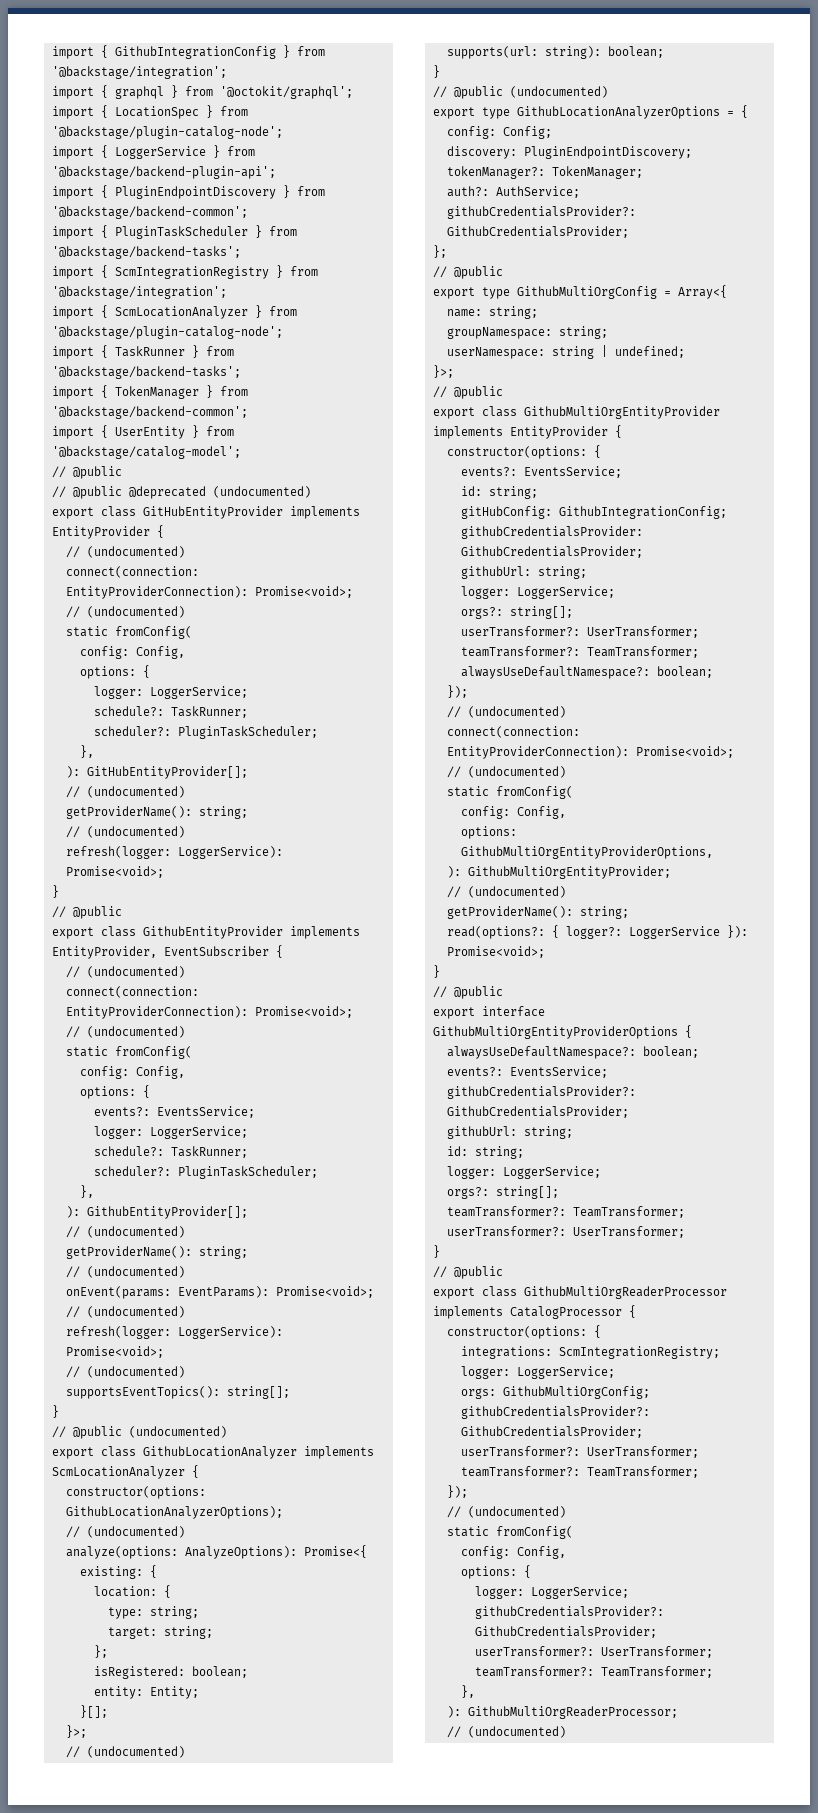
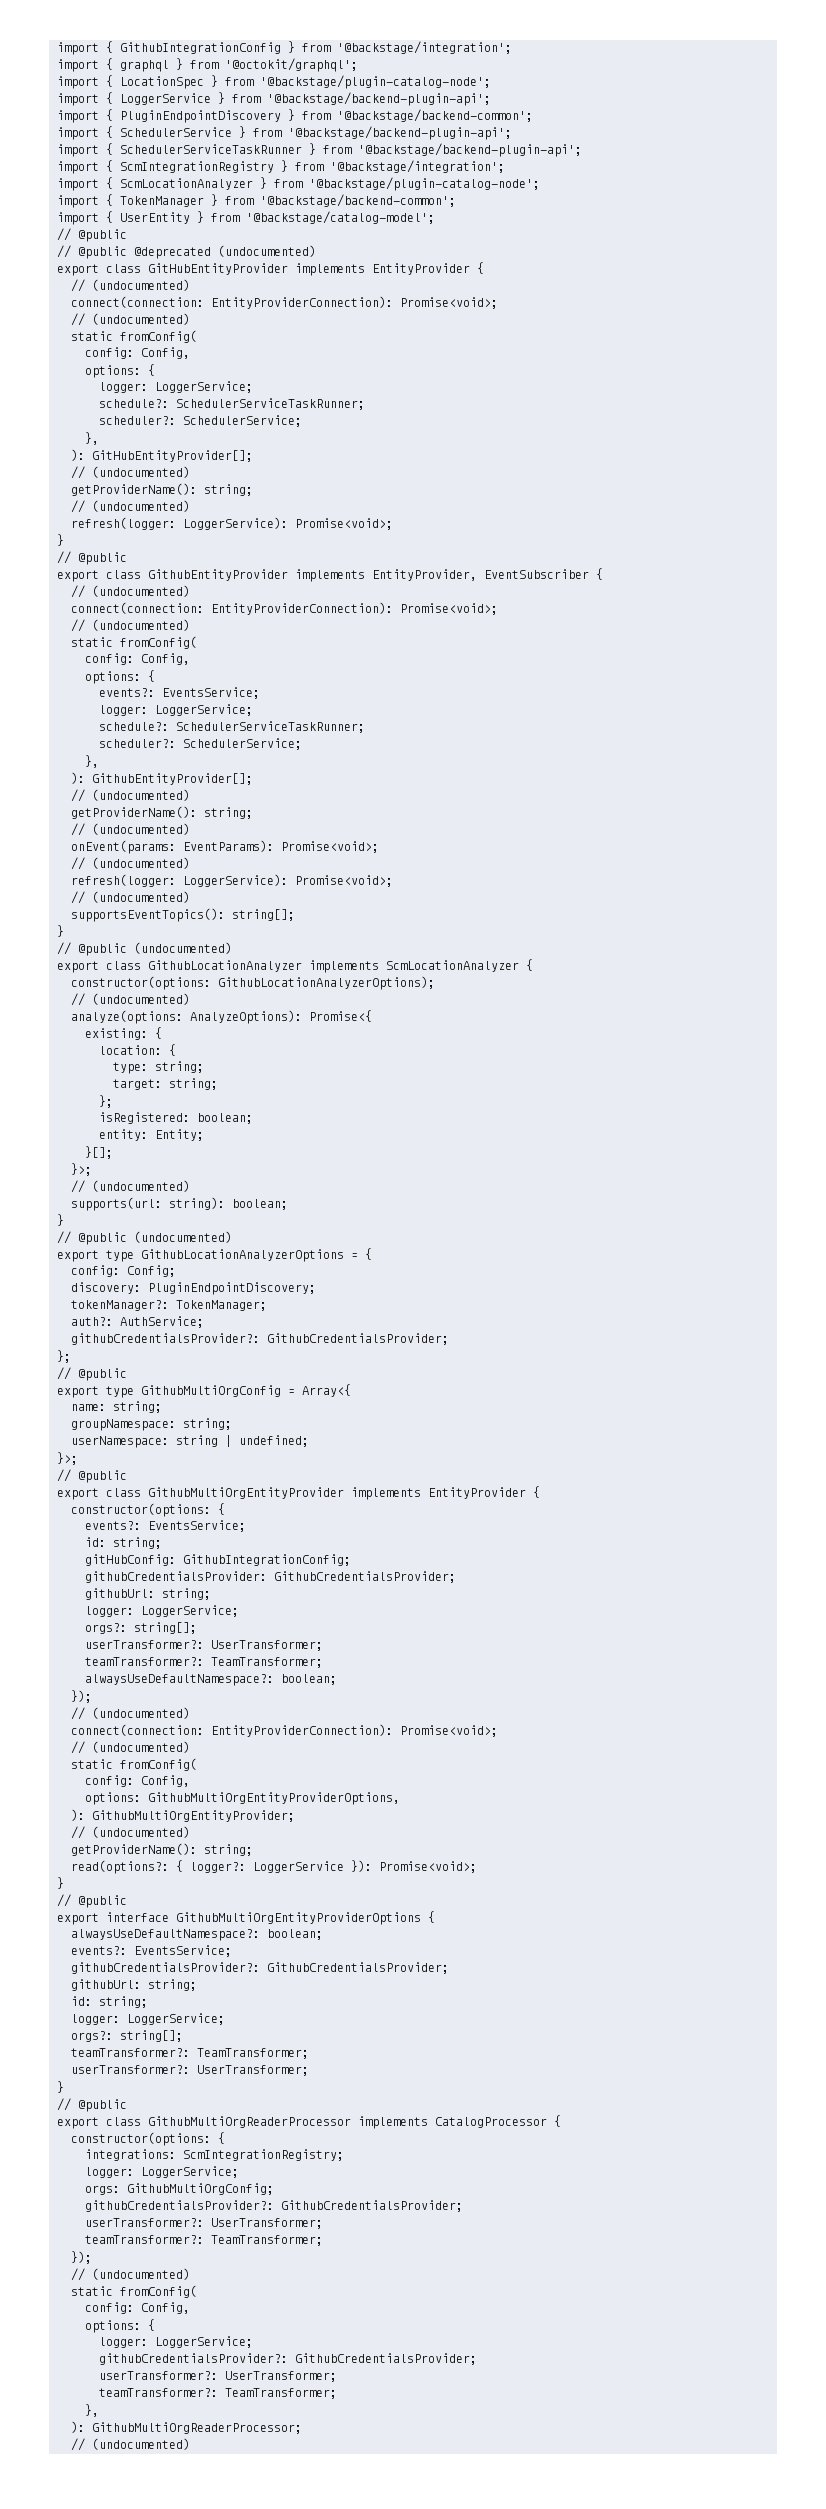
[114,225,297,239] [51,246,241,259] PluginTaskScheduler } from '@backstage/backend-tasks'; -> [119,126,512,140] [56,143,582,157] SchedulerService } from '@backstage/backend-plugin-api'; // import { SchedulerServiceTaskRunner } from '@backstage/backend-plugin-api';
[51,345,234,359] [51,366,241,379] // import { TaskRunner } from '@backstage/backend-tasks'; -> (540, 184) none
[170,706,248,718] [93,726,318,739] TaskRunner; // scheduler?: PluginTaskScheduler; -> [175,398,365,410] [98,415,302,427] SchedulerServiceTaskRunner; // scheduler?: SchedulerService;
[170,1146,248,1158] [93,1166,318,1179] TaskRunner; // scheduler?: PluginTaskScheduler; -> [175,721,365,733] [98,738,302,750] SchedulerServiceTaskRunner; // scheduler?: SchedulerService;

